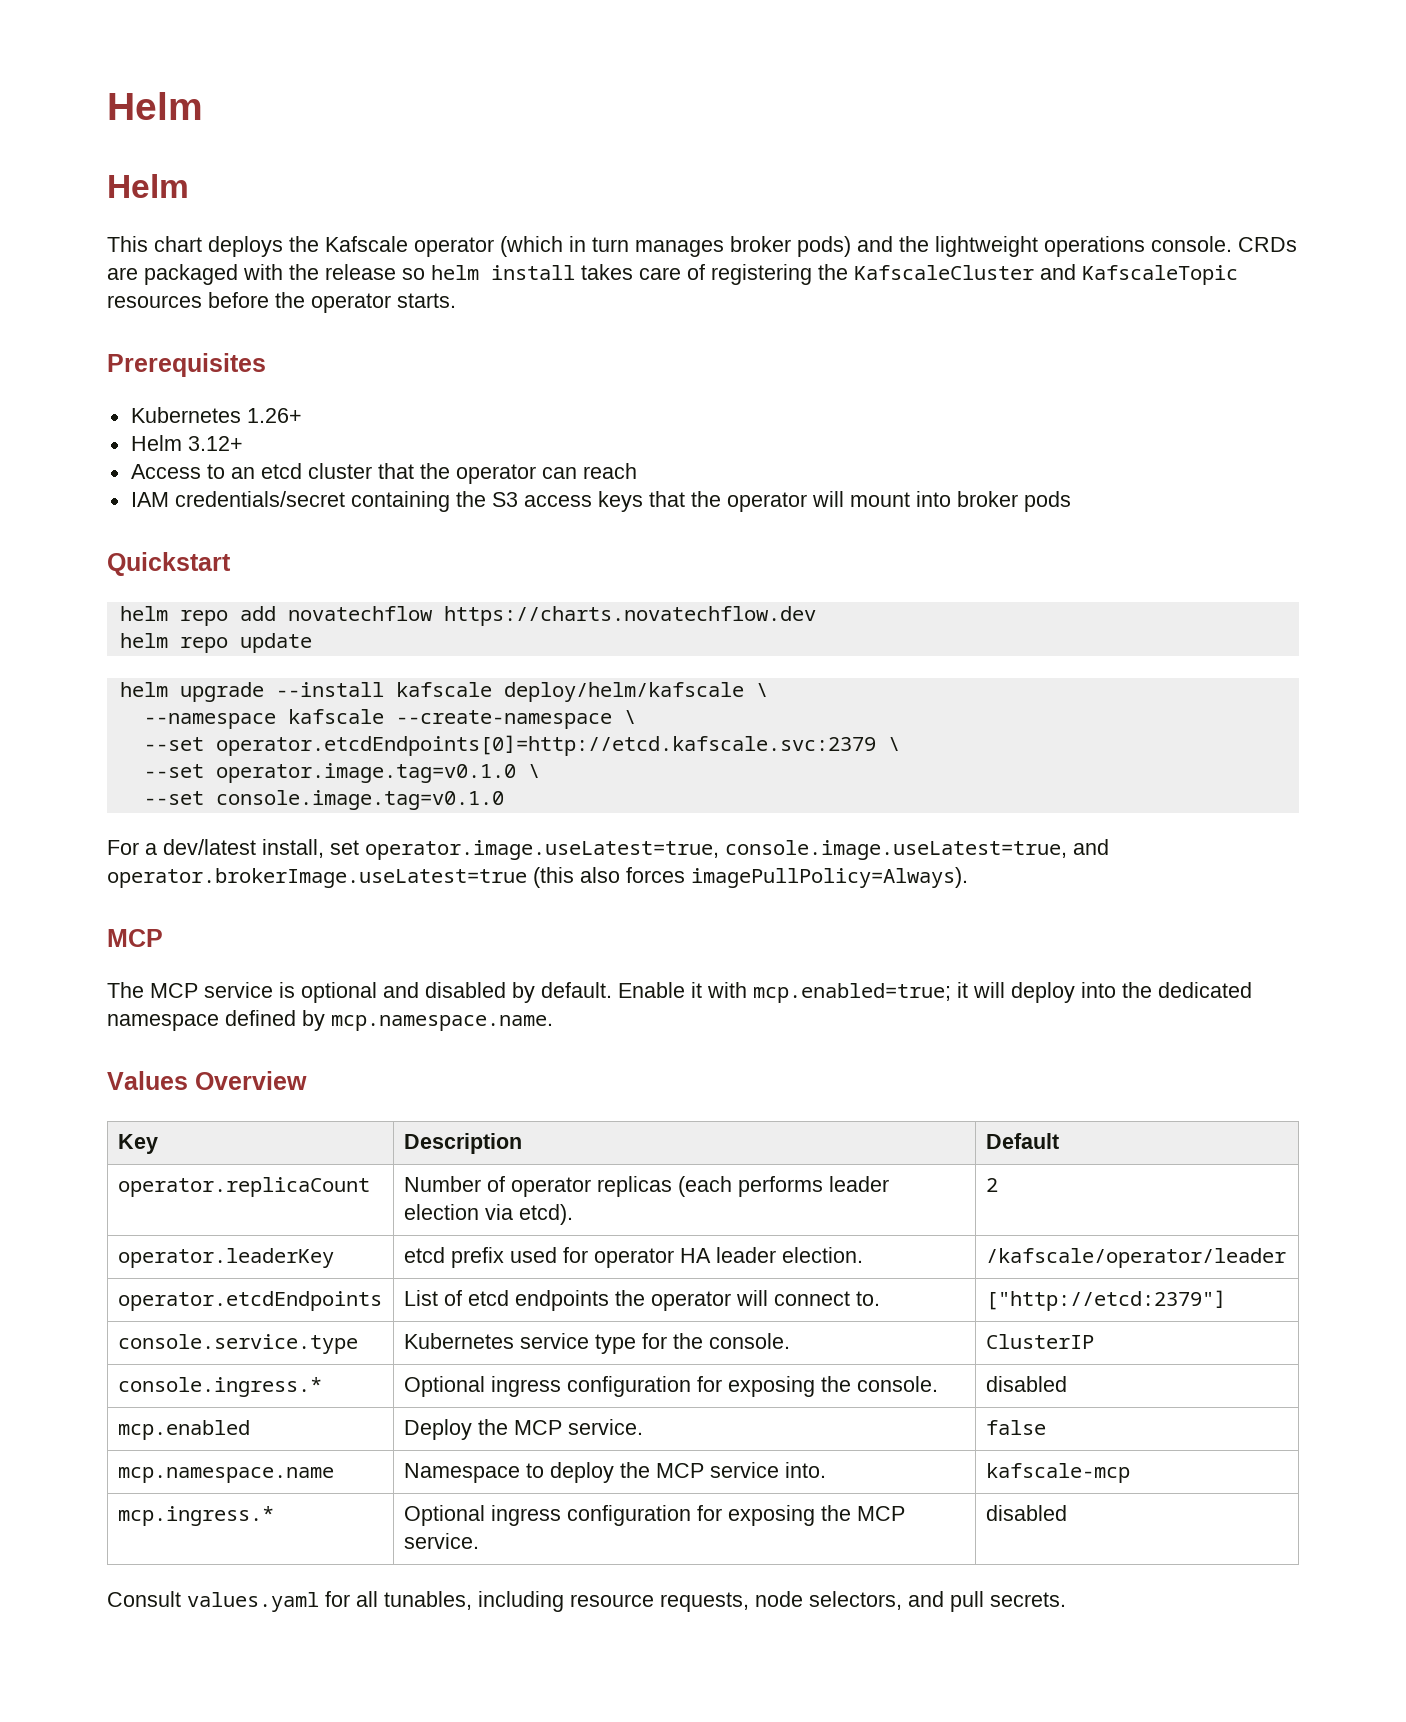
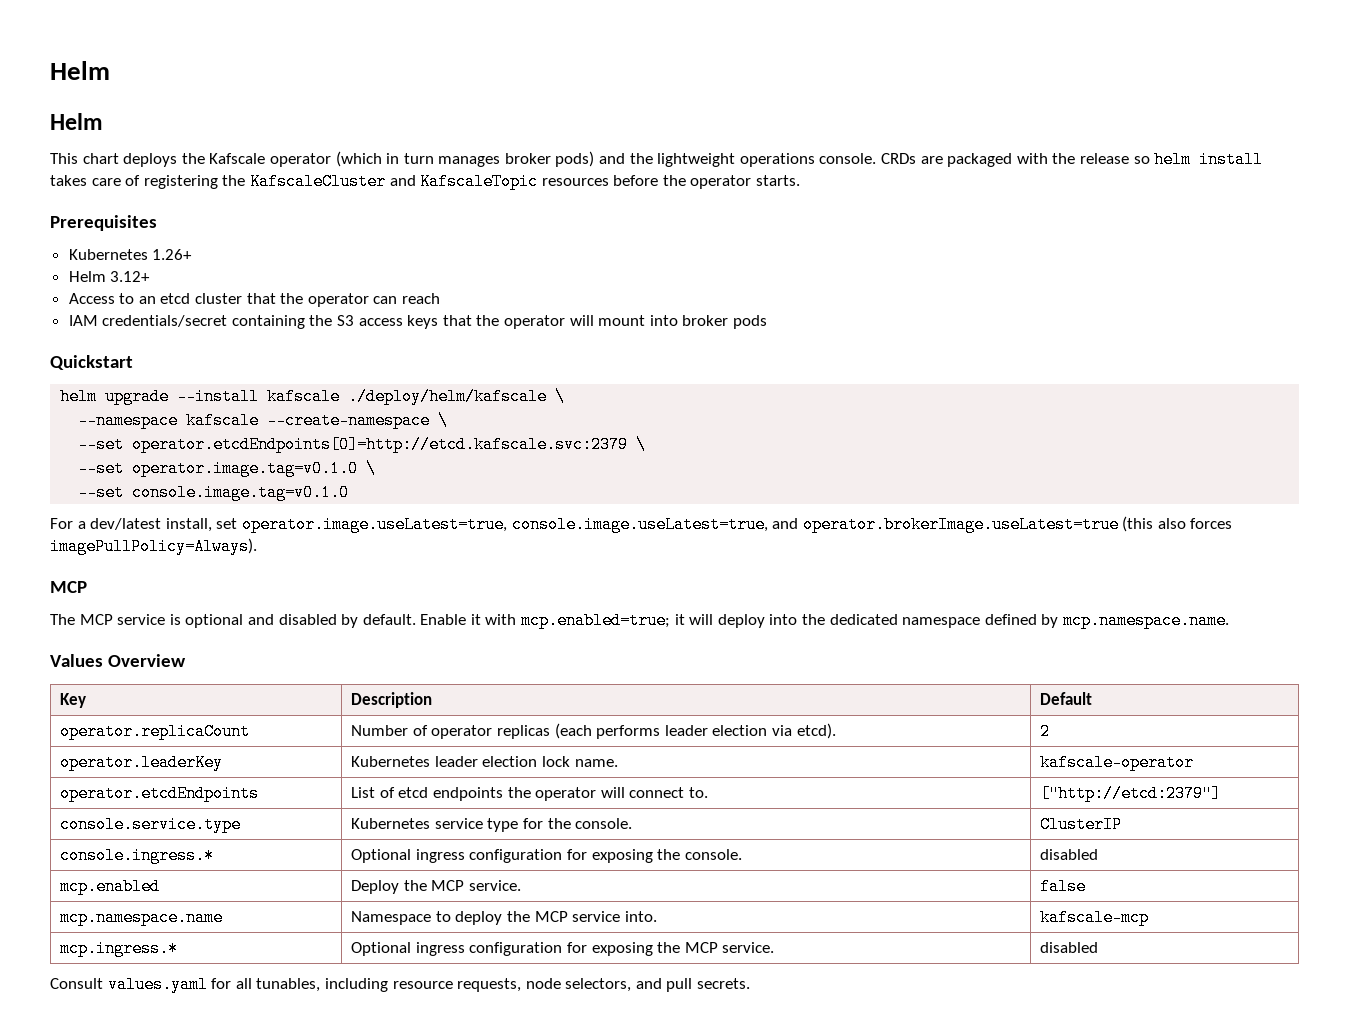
[119,606,816,626] [119,633,312,653] // helm repo add novatechflow https://charts.novatechflow.dev // helm repo update -> (133, 362) none
[503,682,744,702] deploy/helm/kafscale -> [348,388,548,405] ./deploy/helm/kafscale
[403,1247,863,1268] [985,1248,1286,1268] etcd prefix used for operator HA leader election. | /kafscale/operator/leader -> [351,756,618,767] [1040,754,1195,771] Kubernetes leader election lock name. | kafscale-operator

